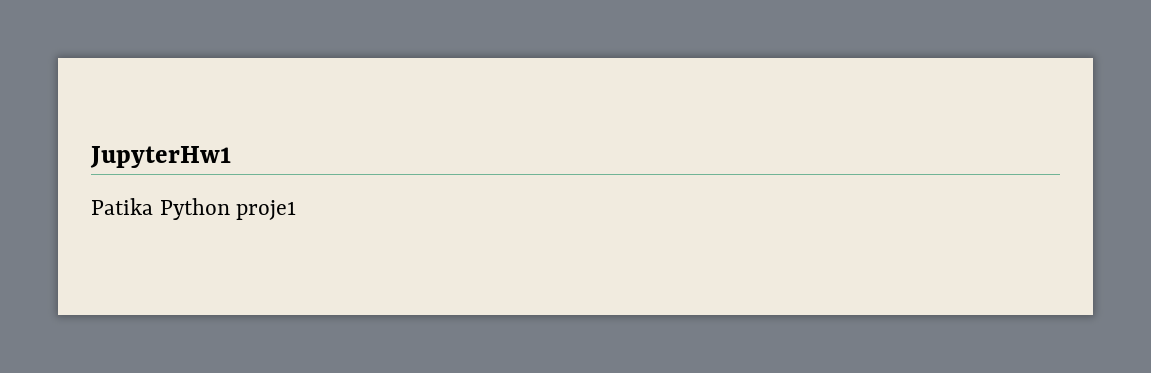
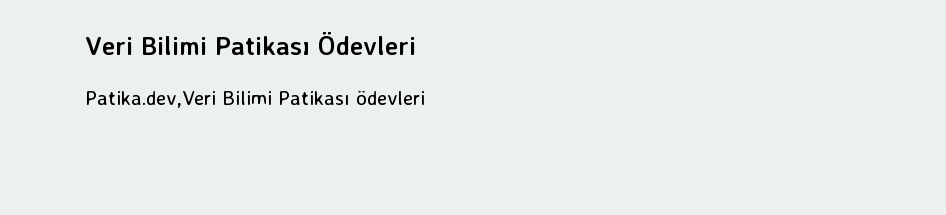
[90,146,231,168] [91,198,297,220] JupyterHw1 // Patika Python proje1 -> [85,32,416,55] [85,90,425,108] Veri Bilimi Patikası Ödevleri // Patika.dev,Veri Bilimi Patikası ödevleri

